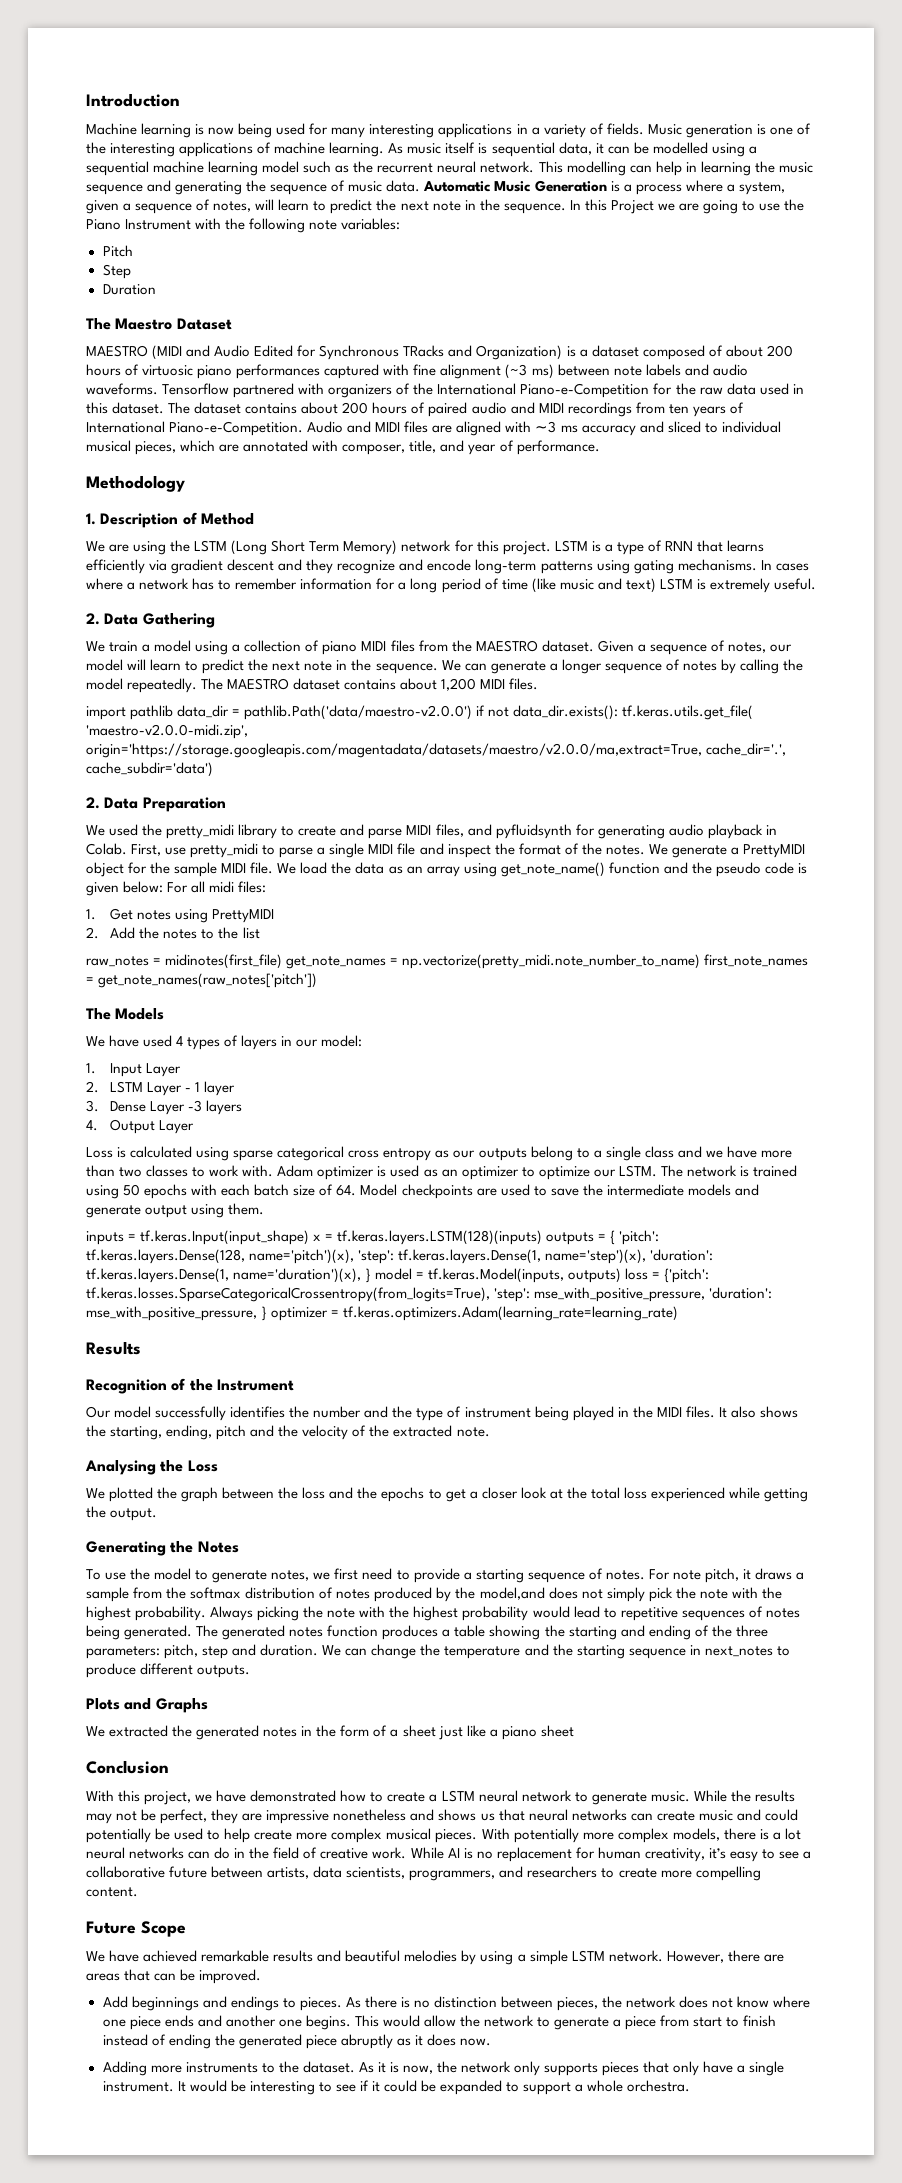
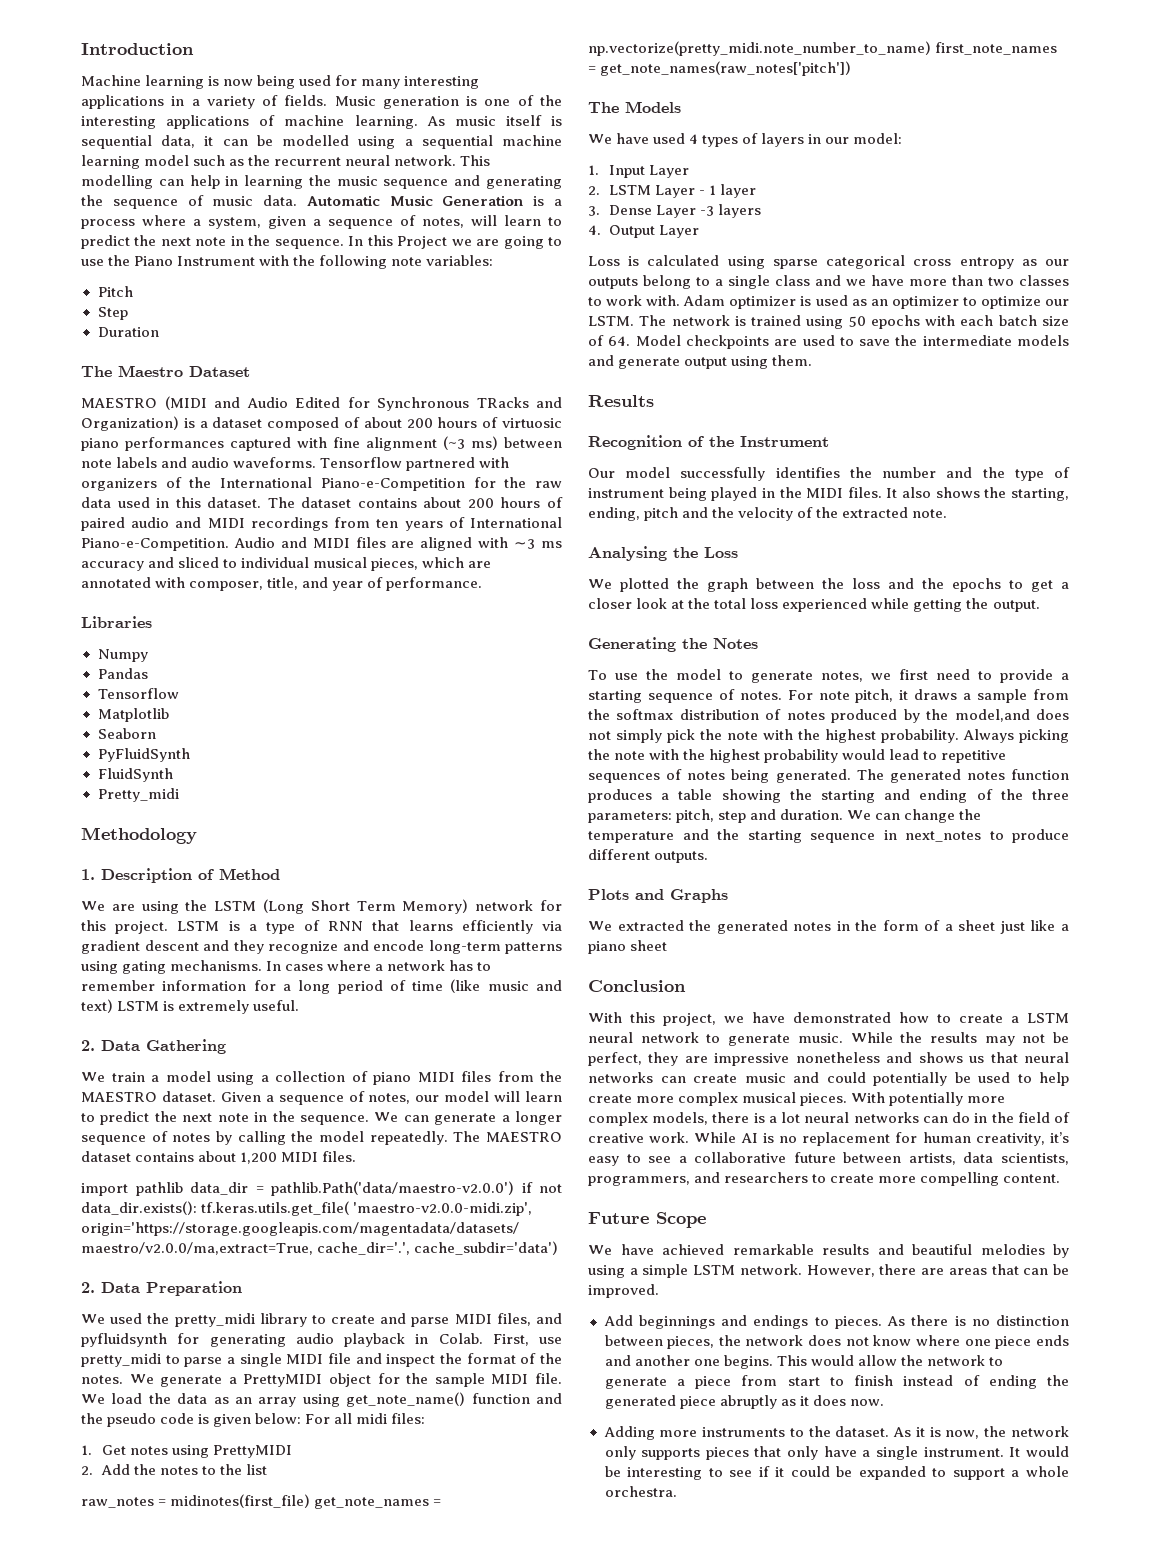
(600, 447) none -> [81,616,152,628] [97,649,148,662] [97,668,148,679] [97,688,180,699] [97,708,169,722] [97,728,156,739] [97,748,190,762] [97,768,173,782] [97,788,179,802] // Libraries // Numpy // Pandas // Tensorflow // Matplotlib // Seaborn // PyFluidSynth // FluidSynth // Pretty_midi
[86,1230,660,1245] [86,1249,714,1264] [86,1268,710,1283] [86,1287,773,1302] [86,1306,679,1321] // inputs = tf.keras.Input(input_shape) x = tf.keras.layers.LSTM(128)(inputs) outputs = { 'pitch': tf.keras.layers.Dense(128, name='pitch')(x), 'step': tf.keras.layers.Dense(1, name='step')(x), 'duration': tf.keras.layers.Dense(1, name='duration')(x), } model = tf.keras.Model(inputs, outputs) loss = {'pitch': tf.keras.losses.SparseCategoricalCrossentropy(from_logits=True), 'step': mse_with_positive_pressure, 'duration': mse_with_positive_pressure, } optimizer = tf.keras.optimizers.Adam(learning_rate=learning_rate) -> (813, 360) none

